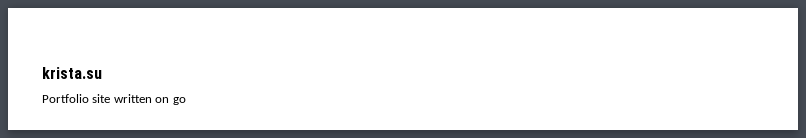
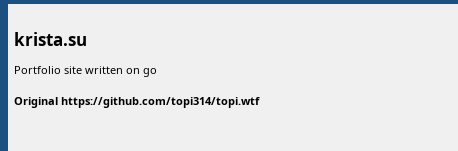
(186, 101) none -> [14,97,260,108] // Original https://github.com/topi314/topi.wtf

